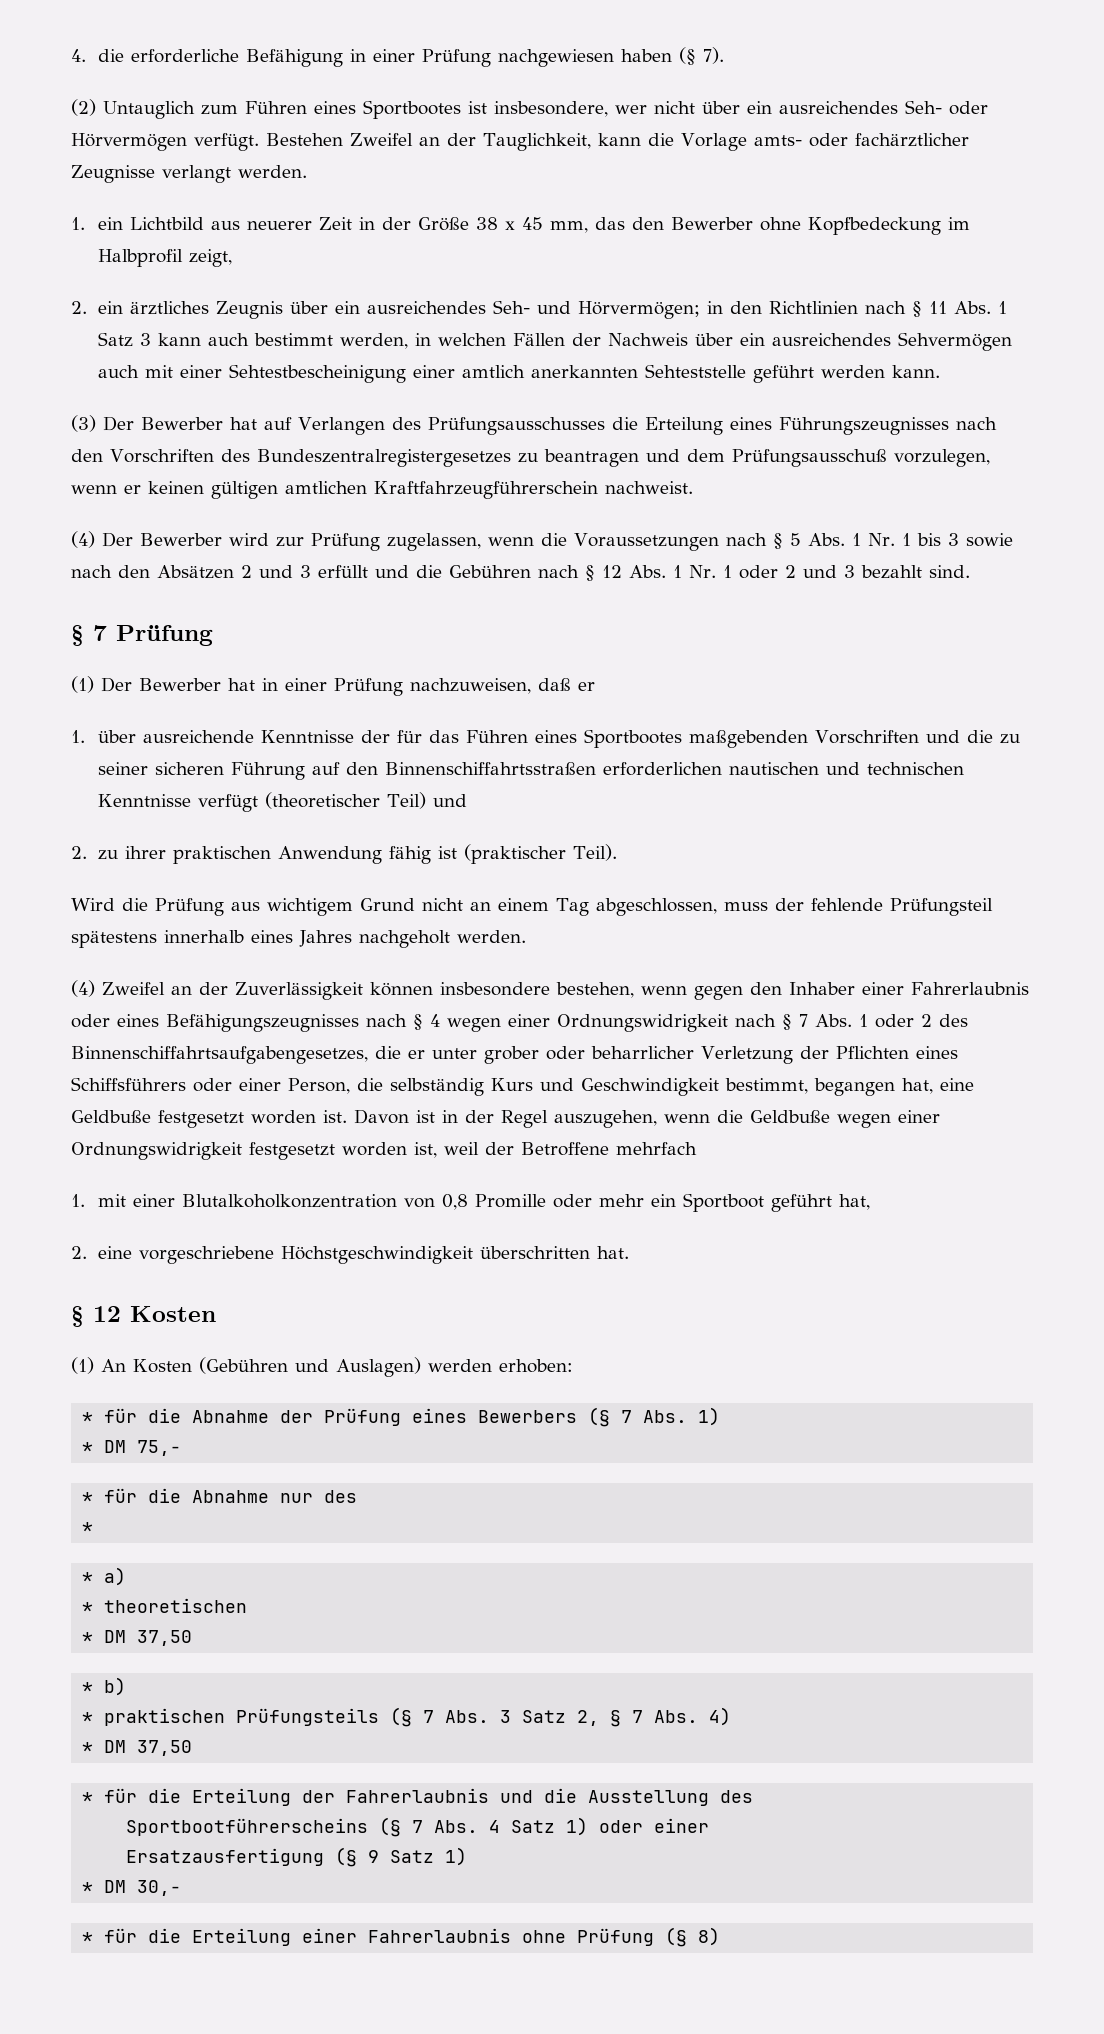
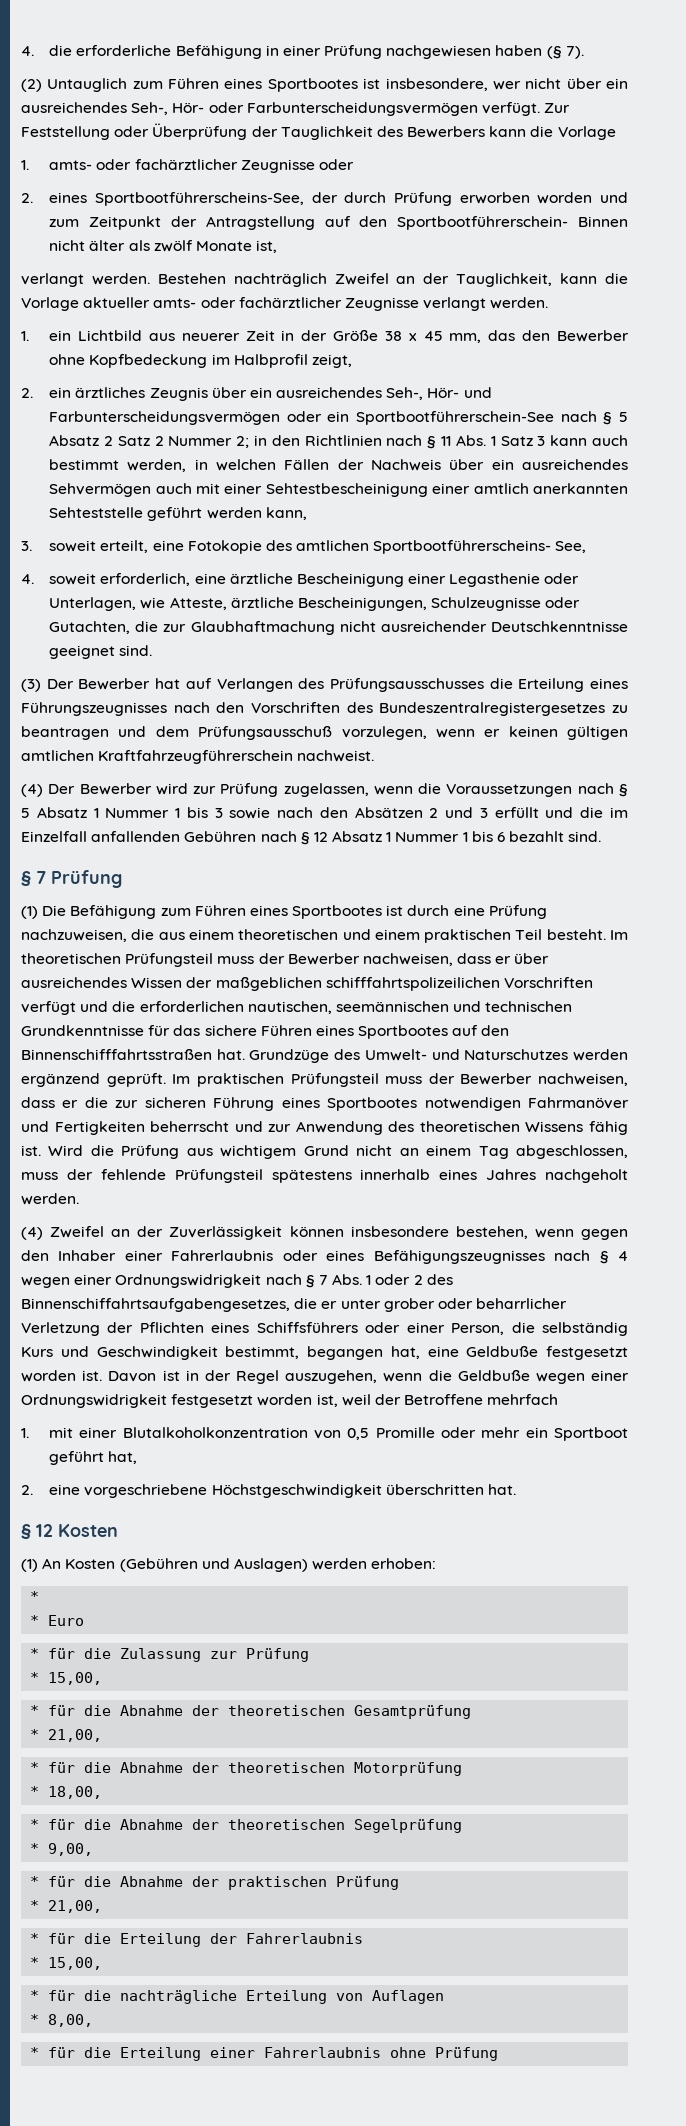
[905,100,988,115] [71,133,343,151] Seh- oder Hörvermögen verfügt. Bestehen -> [131,102,571,116] [21,123,616,140] [21,159,354,173] [21,192,628,206] [49,216,628,230] [49,240,278,253] [21,273,327,287] Seh-, Hör- oder Farbunterscheidungsvermögen verfügt. Zur Feststellung oder Überprüfung der Tauglichkeit des Bewerbers kann die Vorlage // 1. amts- oder fachärztlicher Zeugnisse oder // 2. eines Sportbootführerscheins-See, der durch Prüfung erworben worden und zum Zeitpunkt der Antragstellung auf den Sportbootführerschein- Binnen nicht älter als zwölf Monate ist, // verlangt werden. Bestehen nachträglich
(747, 142) none -> [83,297,151,308] aktueller
[493,300,701,319] Seh- und Hörvermögen; -> [386,387,492,400] [49,411,628,425] [49,435,250,448] Seh-, Hör- und Farbunterscheidungsvermögen oder ein Sportbootführerschein-See nach § 5 Absatz 2 Satz 2 Nummer 2;
[892,365,941,378] kann. -> [265,507,307,520] [21,540,587,554] [21,573,580,587] [49,597,581,611] [49,621,628,635] [49,645,153,659] kann, // 3. soweit erteilt, eine Fotokopie des amtlichen Sportbootführerscheins- See, // 4. soweit erforderlich, eine ärztliche Bescheinigung einer Legasthenie oder Unterlagen, wie Atteste, ärztliche Bescheinigungen, Schulzeugnisse oder Gutachten, die zur Glaubhaftmachung nicht ausreichender Deutschkenntnisse geeignet sind.
[807,533,895,546] Abs. 1 Nr. -> [36,807,170,818] Absatz 1 Nummer
(442, 571) none -> [610,807,628,818] [21,831,181,842] im Einzelfall anfallenden
[629,565,855,579] Abs. 1 Nr. 1 oder 2 und 3 -> [332,831,506,842] Absatz 1 Nummer 1 bis 6
[101,677,595,696] [71,729,1021,748] [98,762,965,780] [98,792,468,812] [71,844,618,864] Der Bewerber hat in einer Prüfung nachzuweisen, daß er // 1. über ausreichende Kenntnisse der für das Führen eines Sportbootes maßgebenden Vorschriften und die zu seiner sicheren Führung auf den Binnenschiffahrtsstraßen erforderlichen nautischen und technischen Kenntnisse verfügt (theoretischer Teil) und // 2. zu ihrer praktischen Anwendung fähig ist (praktischer Teil). // -> [42,905,547,919] [21,929,628,943] [21,953,550,967] [21,977,593,991] [21,1001,573,1015] [21,1025,510,1039] [21,1049,628,1063] [21,1073,628,1087] [21,1097,629,1111] [21,1121,628,1135] [21,1145,41,1156] Die Befähigung zum Führen eines Sportbootes ist durch eine Prüfung nachzuweisen, die aus einem theoretischen und einem praktischen Teil besteht. Im theoretischen Prüfungsteil muss der Bewerber nachweisen, dass er über ausreichendes Wissen der maßgeblichen schifffahrtspolizeilichen Vorschriften verfügt und die erforderlichen nautischen, seemännischen und technischen Grundkenntnisse für das sichere Führen eines Sportbootes auf den Binnenschifffahrtsstraßen hat. Grundzüge des Umwelt- und Naturschutzes werden ergänzend geprüft. Im praktischen Prüfungsteil muss der Bewerber nachweisen, dass er die zur sicheren Führung eines Sportbootes notwendigen Fahrmanöver und Fertigkeiten beherrscht und zur Anwendung des theoretischen Wissens fähig ist.
[442,1194,469,1210] 0,8 -> [347,1428,370,1440] 0,5
[104,1407,721,1427] [82,1440,182,1456] [82,1488,358,1503] [82,1522,94,1533] [82,1567,127,1586] [82,1598,248,1613] [82,1630,193,1646] [82,1677,127,1696] [82,1707,732,1727] [82,1740,193,1756] für die Abnahme der Prüfung eines Bewerbers (§ 7 Abs. 1) // * DM 75,- // * für die Abnahme nur des // * // * a) // * theoretischen // * DM 37,50 // * b) // * praktischen Prüfungsteils (§ 7 Abs. 3 Satz 2, § 7 Abs. 4) // * DM 37,50 -> [30,1615,85,1626] [30,1648,310,1662] [30,1672,103,1685] [30,1705,472,1719] [30,1729,103,1742] [30,1762,463,1776] [30,1786,103,1799] [30,1819,463,1833] [30,1843,94,1856] [30,1876,400,1890] [30,1900,103,1913] // * Euro // * für die Zulassung zur Prüfung // * 15,00, // * für die Abnahme der theoretischen Gesamtprüfung // * 21,00, // * für die Abnahme der theoretischen Motorprüfung // * 18,00, // * für die Abnahme der theoretischen Segelprüfung // * 9,00, // * für die Abnahme der praktischen Prüfung // * 21,00,
[500,1788,754,1806] [126,1817,710,1837] [126,1847,468,1867] [82,1880,182,1896] und die Ausstellung des // Sportbootführerscheins (§ 7 Abs. 4 Satz 1) oder einer // Ersatzausfertigung (§ 9 Satz 1) // * DM 30,- -> [30,1957,103,1970] [30,1990,445,2004] [30,2014,94,2027] // * 15,00, // * für die nachträgliche Erteilung von Auflagen // * 8,00,
[665,1927,721,1947] (§ 8) -> (499, 2054) none

